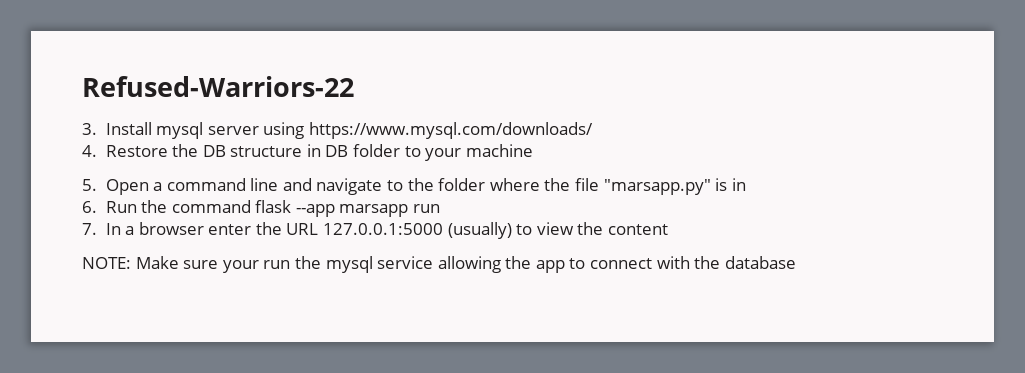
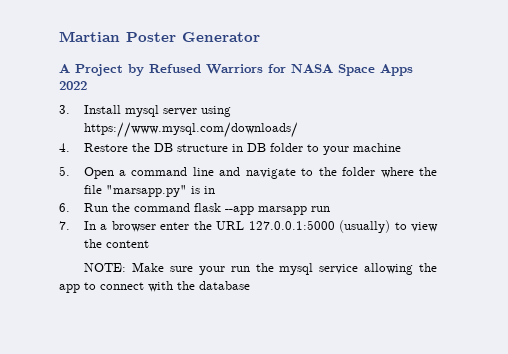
[82,76,354,97] Refused-Warriors-22 -> [59,31,260,42] [59,64,413,76] [59,81,87,90] Martian Poster Generator // A Project by Refused Warriors for NASA Space Apps 2022

